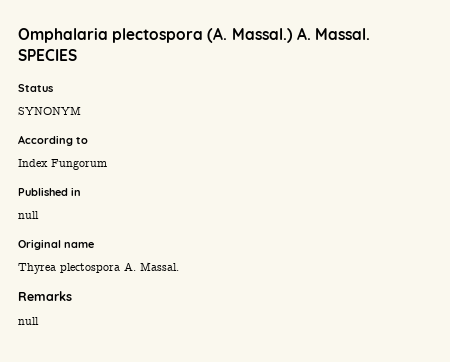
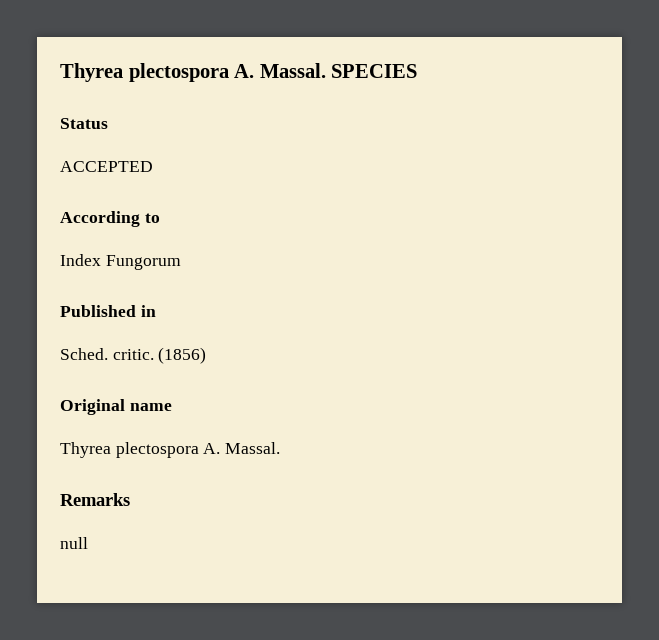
[18,27,293,43] Omphalaria plectospora (A. Massal.) -> [60,63,229,82] Thyrea plectospora
[18,106,81,115] SYNONYM -> [60,161,153,172] ACCEPTED
[18,211,39,219] null -> [60,347,207,364] Sched. critic. (1856)

